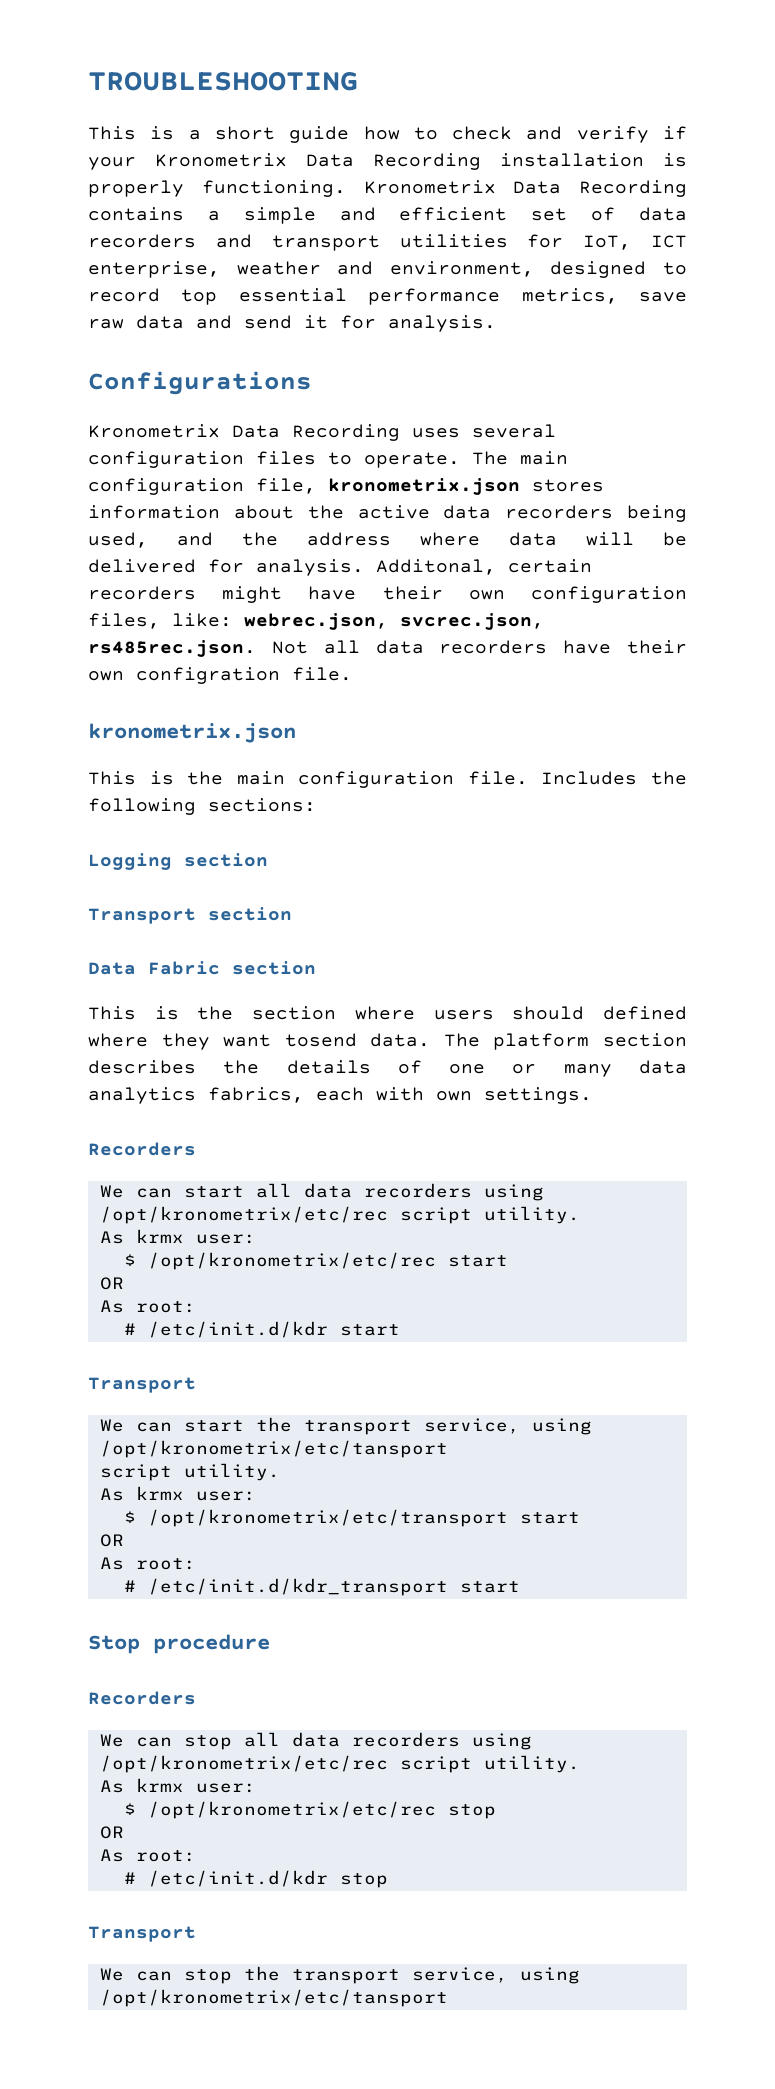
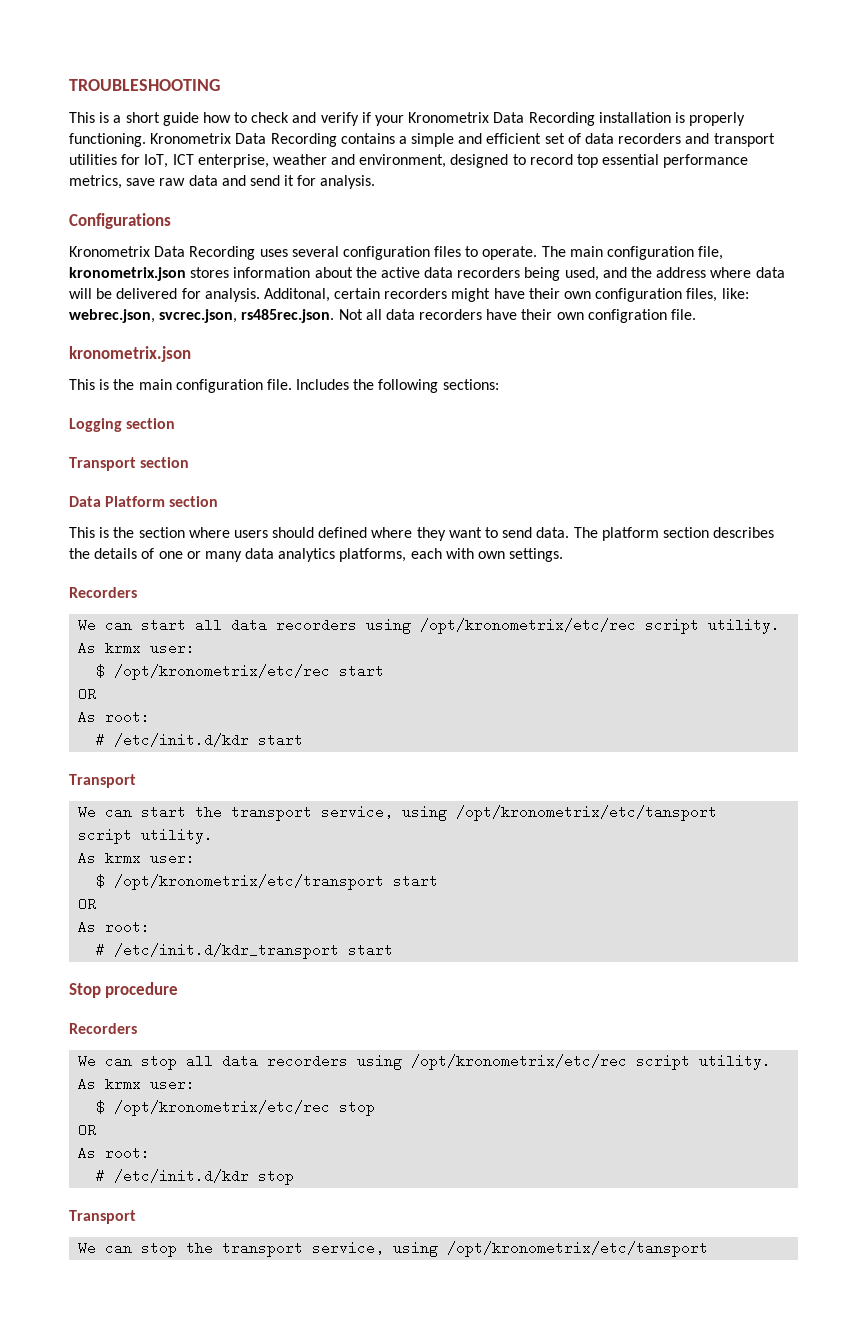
[148,961,220,975] Fabric -> [105,496,166,507] Platform
[284,1033,357,1047] tosend -> [485,527,533,538] to send
[208,1087,304,1103] fabrics, -> [339,548,407,562] platforms,

